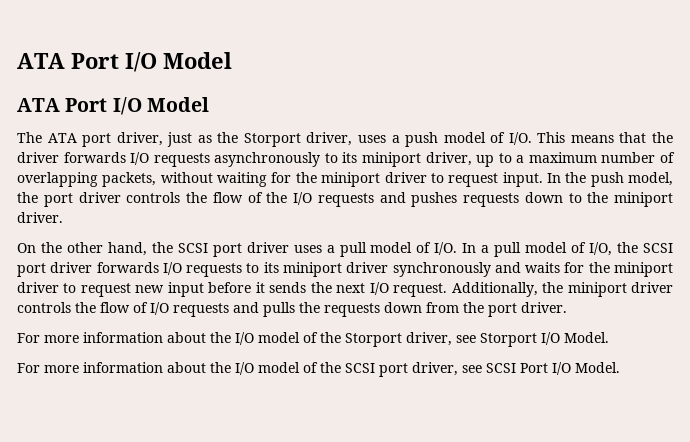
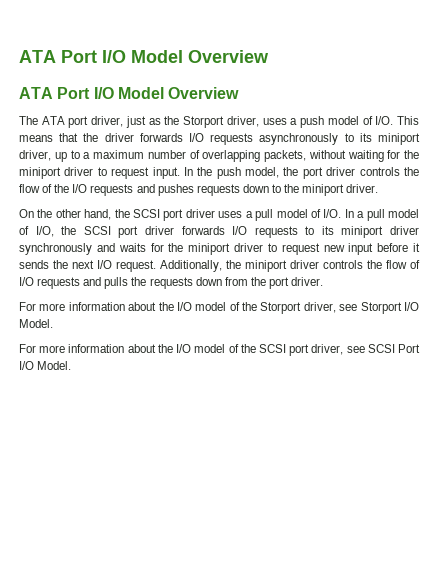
[17,52,232,72] [17,97,209,115] ATA Port I/O Model // ATA Port I/O Model -> [19,50,269,63] [19,87,240,99] ATA Port I/O Model Overview // ATA Port I/O Model Overview

